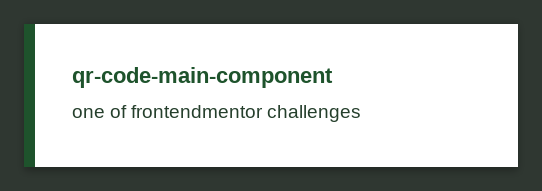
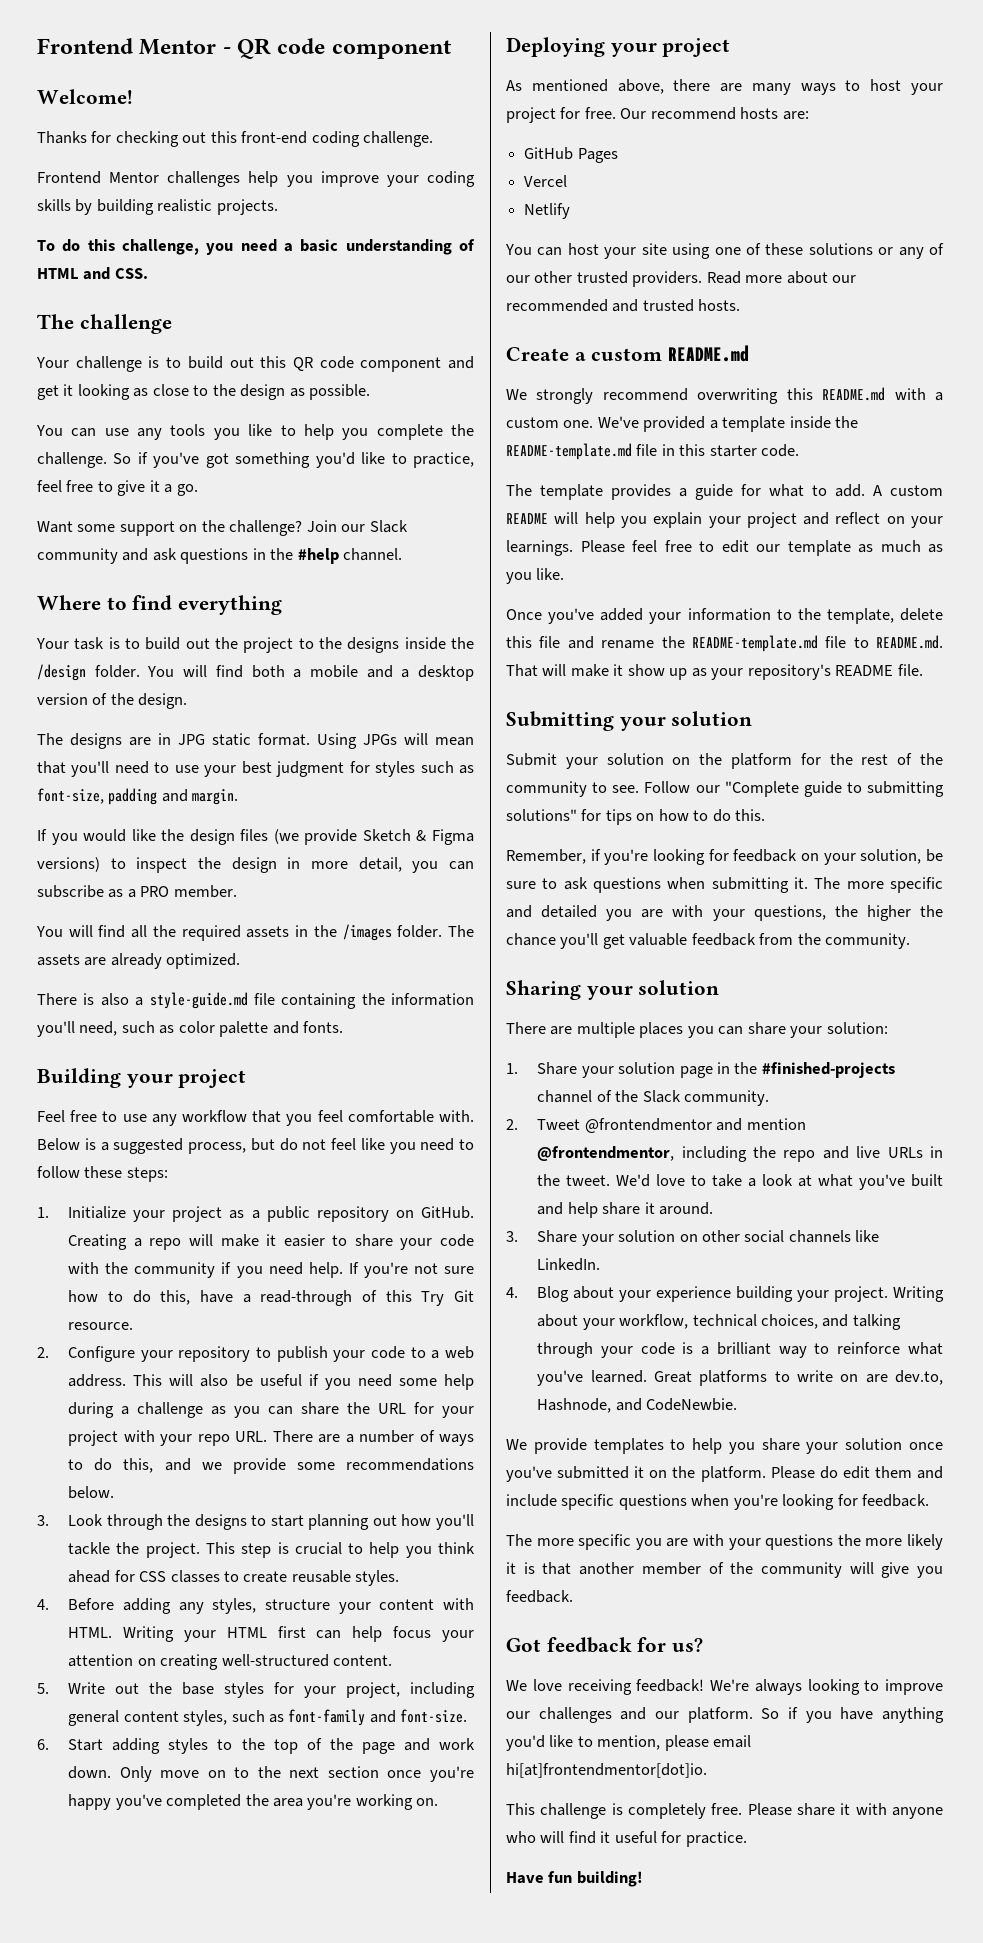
[72,67,333,88] [72,105,362,122] qr-code-main-component // one of frontendmentor challenges -> [37,38,452,59] [37,89,133,104] [37,131,434,147] [37,171,476,187] [37,199,278,215] [37,239,475,255] [37,267,148,280] [37,314,172,334] [36,356,474,372] [37,384,371,400] [36,424,475,440] [37,452,475,468] [37,480,198,496] [37,520,408,536] [37,548,403,564] [37,595,283,615] [36,637,474,653] [37,664,474,681] [37,693,188,709] [37,733,474,749] [37,761,474,777] [37,788,239,805] [37,829,474,845] [37,857,475,873] [37,885,237,898] [36,924,475,941] [37,953,241,969] [37,992,474,1009] [37,1021,344,1037] [37,1068,247,1088] [37,1110,475,1126] [37,1138,474,1154] [37,1166,168,1182] [37,1206,475,1222] [68,1234,475,1250] [68,1262,475,1278] [68,1290,474,1306] [68,1322,134,1330] [37,1346,474,1362] [68,1374,475,1390] [68,1402,475,1418] [68,1430,475,1446] [68,1458,475,1474] [68,1486,115,1499] [37,1514,475,1530] [68,1542,476,1558] [68,1570,400,1586] [37,1598,474,1614] [68,1626,475,1642] [68,1654,392,1670] [37,1682,476,1698] [68,1709,468,1726] [37,1738,476,1754] [68,1766,475,1782] [68,1794,439,1810] [506,37,731,57] [506,79,943,95] [506,107,809,123] [524,147,618,163] [524,175,568,187] [524,203,571,219] [505,243,944,259] [506,271,857,287] [506,299,741,312] [506,345,750,362] [506,387,943,404] [506,416,859,432] [506,443,800,460] [506,484,943,500] [506,512,944,528] [506,540,943,556] [506,568,565,584] [506,608,943,624] [506,635,943,652] [506,664,923,680] [506,711,753,731] [506,753,944,769] [506,781,944,797] [506,809,766,825] [506,849,943,865] [506,877,943,893] [506,905,943,921] [506,933,911,949] [506,980,720,1000] [506,1022,888,1038] [506,1062,895,1078] [537,1090,769,1106] [506,1118,806,1133] [537,1146,943,1162] [537,1174,943,1190] [537,1202,713,1218] [506,1230,880,1246] [537,1258,601,1271] [506,1286,944,1302] [537,1314,901,1330] [537,1342,944,1358] [537,1370,944,1386] [537,1398,738,1413] [506,1438,943,1454] [506,1466,944,1482] [506,1494,930,1510] [506,1534,943,1550] [506,1562,943,1578] [506,1590,573,1603] [506,1637,704,1653] [506,1679,943,1695] [506,1707,944,1723] [506,1735,752,1751] [506,1763,707,1778] [506,1803,943,1819] [506,1831,747,1847] [506,1871,643,1887] Frontend Mentor - QR code component // Welcome! // Thanks for checking out this front-end coding challenge. // Frontend Mentor challenges help you improve your coding skills by building realistic projects. // To do this challenge, you need a basic understanding of HTML and CSS. // The challenge // Your challenge is to build out this QR code component and get it looking as close to the design as possible. // You can use any tools you like to help you complete the challenge. So if you've got something you'd like to practice, feel free to give it a go. // Want some support on the challenge? Join our Slack community and ask questions in the #help channel. // Where to find everything // Your task is to build out the project to the designs inside the /design folder. You will find both a mobile and a desktop version of the design. // The designs are in JPG static format. Using JPGs will mean that you'll need to use your best judgment for styles such as font-size, padding and margin. // If you would like the design files (we provide Sketch & Figma versions) to inspect the design in more detail, you can subscribe as a PRO member. // You will find all the required assets in the /images folder. The assets are already optimized. // There is also a style-guide.md file containing the information you'll need, such as color palette and fonts. // Building your project // Feel free to use any workflow that you feel comfortable with. Below is a suggested process, but do not feel like you need to follow these steps: // 1. Initialize your project as a public repository on GitHub. Creating a repo will make it easier to share your code with the community if you need help. If you're not sure how to do this, have a read-through of this Try Git resource. // 2. Configure your repository to publish your code to a web address. This will also be useful if you need some help during a challenge as you can share the URL for your project with your repo URL. There are a number of ways to do this, and we provide some recommendations below. // 3. Look through the designs to start planning out how you'll tackle the project. This step is crucial to help you think ahead for CSS classes to create reusable styles. // 4. Before adding any styles, structure your content with HTML. Writing your HTML first can help focus your attention on creating well-structured content. // 5. Write out the base styles for your project, including general content styles, such as font-family and font-size. // 6. Start adding styles to the top of the page and work down. Only move on to the next section once you're happy you've completed the area you're working on. // Deploying your project // As mentioned above, there are many ways to host your project for free. Our recommend hosts are: // GitHub Pages // Vercel // Netlify // You can host your site using one of these solutions or any of our other trusted providers. Read more about our recommended and trusted hosts. // Create a custom README.md // We strongly recommend overwriting this README.md with a custom one. We've provided a template inside the README-template.md file in this starter code. // The template provides a guide for what to add. A custom README will help you explain your project and reflect on your learnings. Please feel free to edit our template as much as you like. // Once you've added your information to the template, delete this file and rename the README-template.md file to README.md. That will make it show up as your repository's README file. // Submitting your solution // Submit your solution on the platform for the rest of the community to see. Follow our "Complete guide to submitting solutions" for tips on how to do this. // Remember, if you're looking for feedback on your solution, be sure to ask questions when submitting it. The more specific and detailed you are with your questions, the higher the chance you'll get valuable feedback from the community. // Sharing your solution // There are multiple places you can share your solution: // 1. Share your solution page in the #finished-projects channel of the Slack community. // 2. Tweet @frontendmentor and mention @frontendmentor, including the repo and live URLs in the tweet. We'd love to take a look at what you've built and help share it around. // 3. Share your solution on other social channels like LinkedIn. // 4. Blog about your experience building your project. Writing about your workflow, technical choices, and talking through your code is a brilliant way to reinforce what you've learned. Great platforms to write on are dev.to, Hashnode, and CodeNewbie. // We provide templates to help you share your solution once you've submitted it on the platform. Please do edit them and include specific questions when you're looking for feedback. // The more specific you are with your questions the more likely it is that another member of the community will give you feedback. // Got feedback for us? // We love receiving feedback! We're always looking to improve our challenges and our platform. So if you have anything you'd like to mention, please email hi[at]frontendmentor[dot]io. // This challenge is completely free. Please share it with anyone who will find it useful for practice. // Have fun building!

